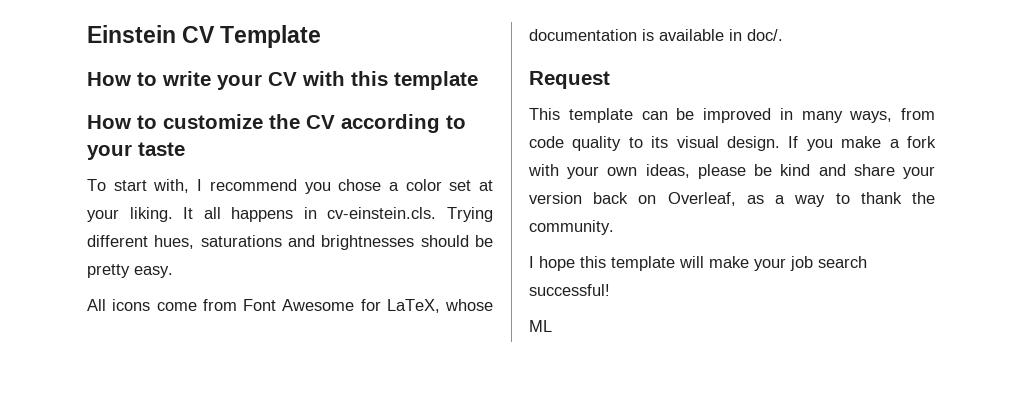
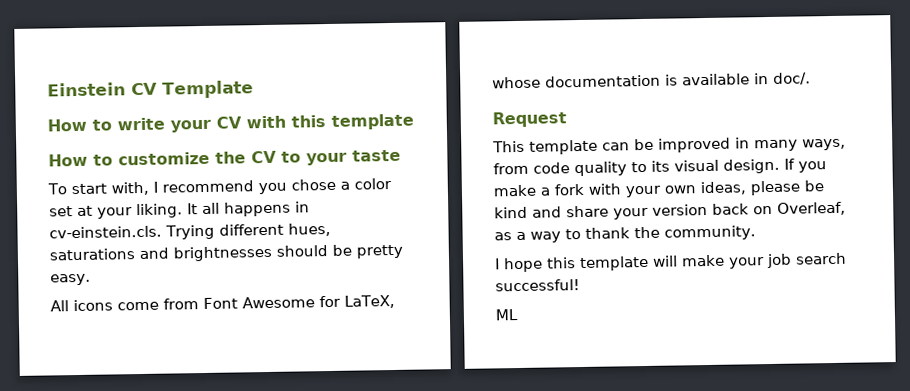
[341,114,440,133] according -> (277, 157) none

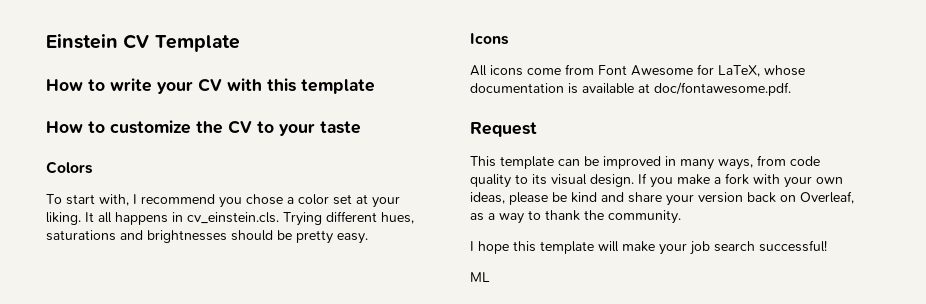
(401, 155) none -> [46,161,93,174] // Colors
[49,225,162,239] cv-einstein.cls. -> [187,212,279,224] cv_einstein.cls.
(91, 279) none -> [470,33,509,45] // Icons
[754,72,811,85] in doc/. -> [638,82,791,96] at doc/fontawesome.pdf.

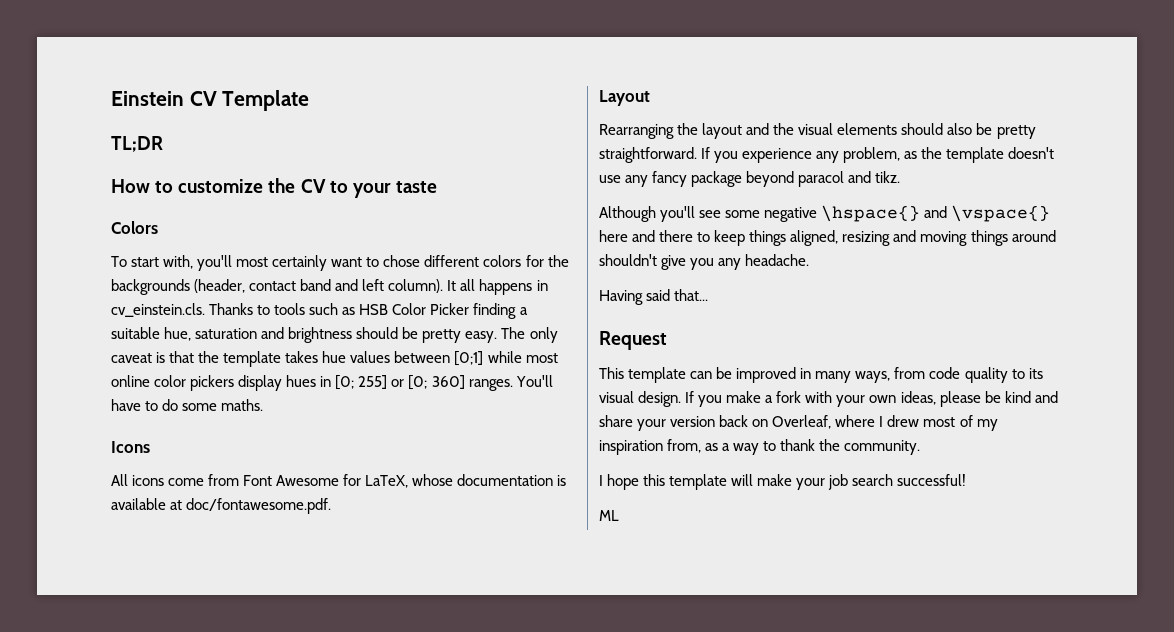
[46,78,375,94] How to write your CV with this template -> [111,136,163,152] TL;DR
[133,194,400,208] [46,212,81,225] I recommend you chose a color set at your liking. -> [197,255,569,271] [111,279,444,295] you'll most certainly want to chose different colors for the backgrounds (header, contact band and left column).
[283,211,414,226] [46,230,368,244] Trying different hues, saturations and brightnesses should be pretty easy. -> [209,303,528,319] [111,327,558,343] [111,351,558,367] [111,375,553,391] [111,399,264,411] Thanks to tools such as HSB Color Picker finding a suitable hue, saturation and brightness should be pretty easy. The only caveat is that the template takes hue values between [0;1] while most online color pickers display hues in [0; 255] or [0; 360] ranges. You'll have to do some maths.
(791, 89) none -> [599,90,650,106] [599,123,1036,139] [599,147,1055,163] [599,171,901,187] [599,205,1051,222] [599,230,1056,246] [599,254,810,270] [599,289,709,305] // Layout // Rearranging the layout and the visual elements should also be pretty straightforward. If you experience any problem, as the template doesn't use any fancy package beyond paracol and tikz. // Although you'll see some negative \hspace{} and \vspace{} here and there to keep things aligned, resizing and moving things around shouldn't give you any headache. // Having said that...
(854, 197) none -> [835,415,998,431] [599,439,702,455] where I drew most of my inspiration from,

